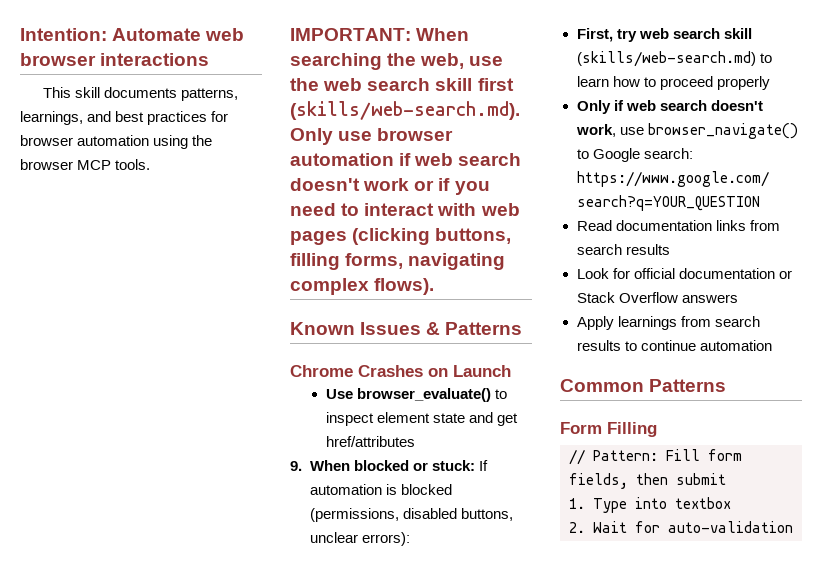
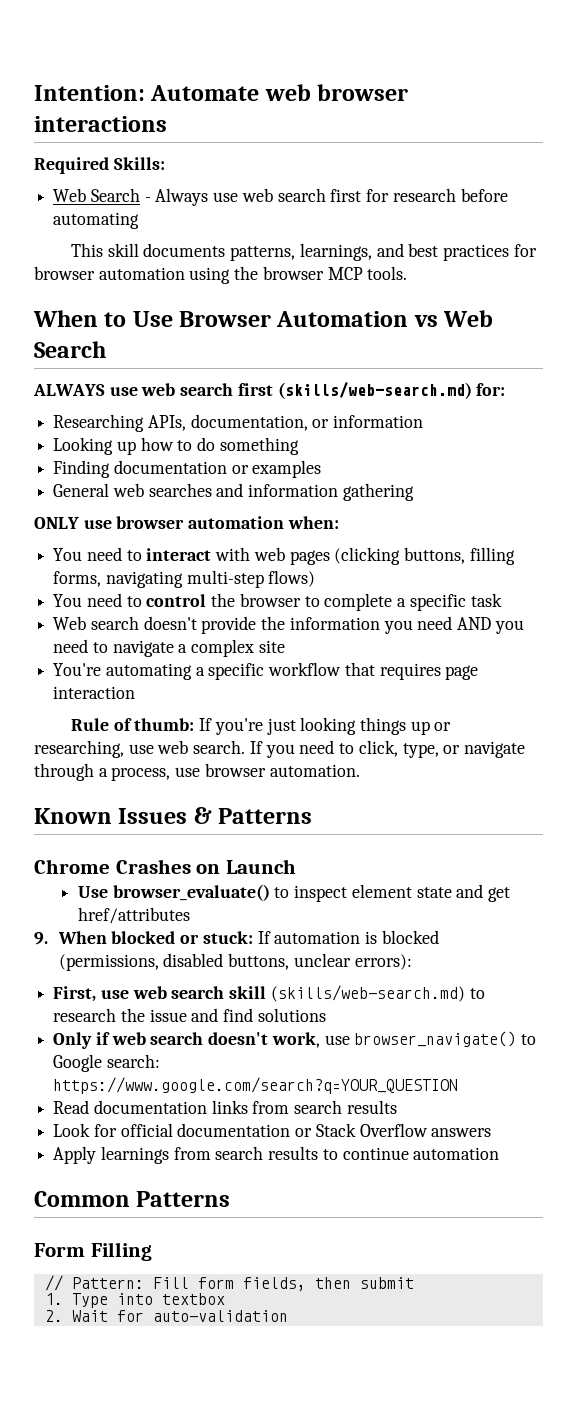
(210, 59) none -> [34,157,165,174] [53,188,508,206] [53,212,140,229] // Required Skills: // Web Search - Always use web search first for research before automating
[290,28,470,41] [290,53,504,70] [290,78,514,91] [290,101,520,120] [290,128,454,145] [290,153,522,166] [290,178,490,195] IMPORTANT: When searching the web, use the web search skill first (skills/web-search.md). Only use browser automation if web search doesn't work or if you -> [33,310,494,327] [34,341,106,358] [33,382,506,399] [53,414,424,432] [53,437,299,455] [53,460,322,478] [53,483,414,501] [34,516,339,529] [53,548,83,561] When to Use Browser Automation vs Web Search // ALWAYS use web search first (skills/web-search.md) for: // Researching APIs, documentation, or information // Looking up how to do something // Finding documentation or examples // General web searches and information gathering // ONLY use browser automation when: // You
[290,278,435,295] complex flows). -> [186,570,316,588] [53,593,502,611] [53,616,524,634] [53,639,285,657] [53,662,479,680] [53,686,136,699] [70,717,452,735] [34,740,525,758] [34,763,360,781] multi-step flows) // You need to control the browser to complete a specific task // Web search doesn't provide the information you need AND you need to navigate a complex site // You're automating a specific workflow that requires page interaction // Rule of thumb: If you're just looking things up or researching, use web search. If you need to click, type, or navigate through a process, use browser automation.
[616,29,637,42] try -> [100,990,129,999] use
[576,76,770,90] learn how to proceed properly -> [53,1008,326,1022] research the issue and find solutions

